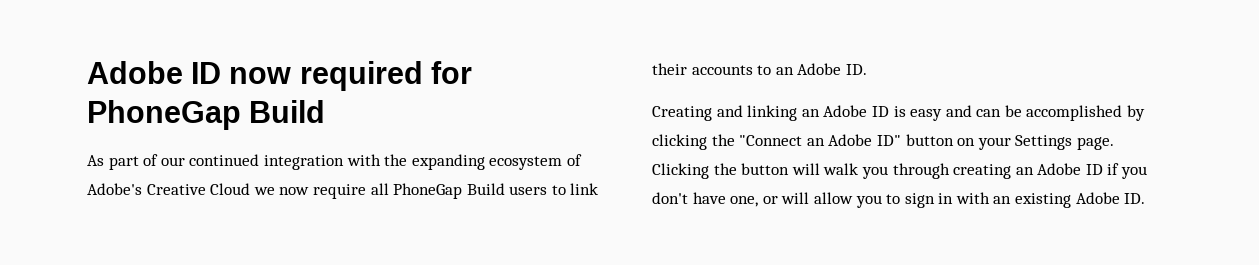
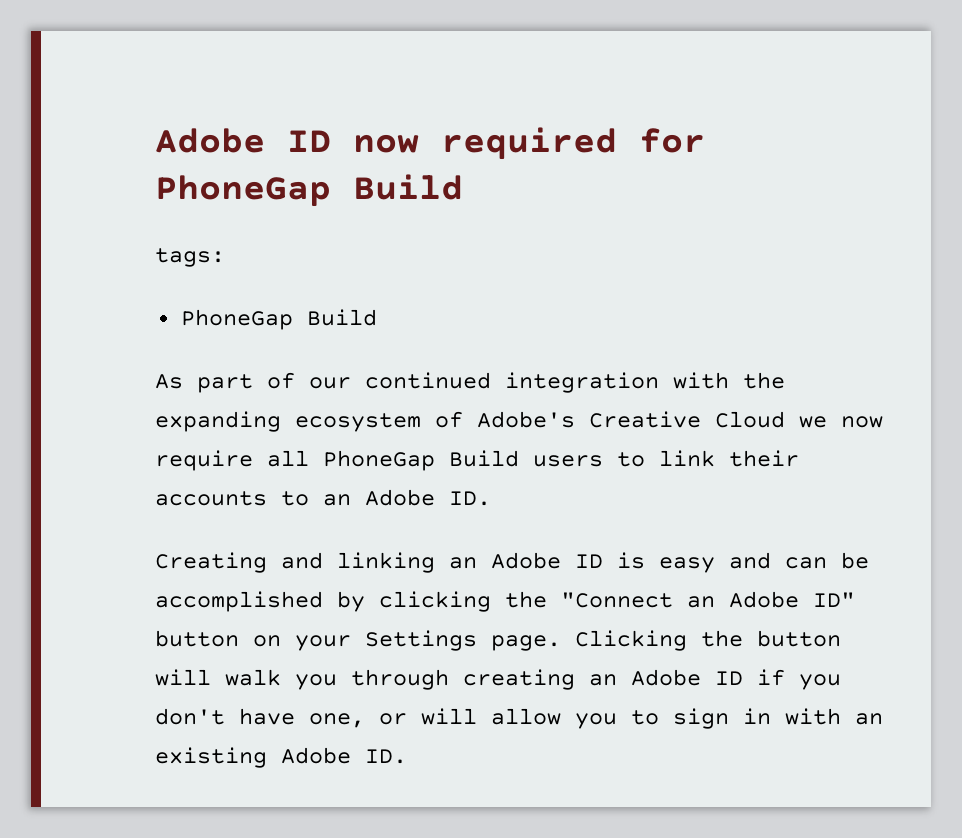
(326, 111) none -> [155,248,225,267] [180,309,377,330] // tags: // PhoneGap Build

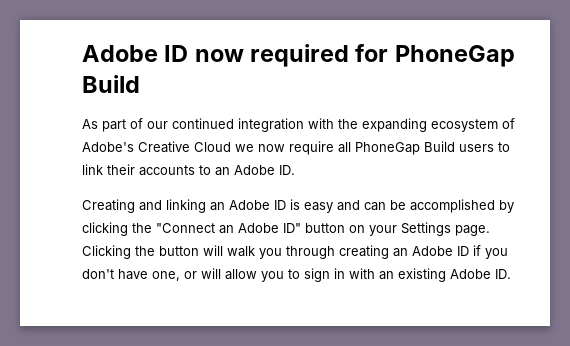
[155,248,225,267] [180,309,377,330] // tags: // PhoneGap Build -> (140, 84) none

